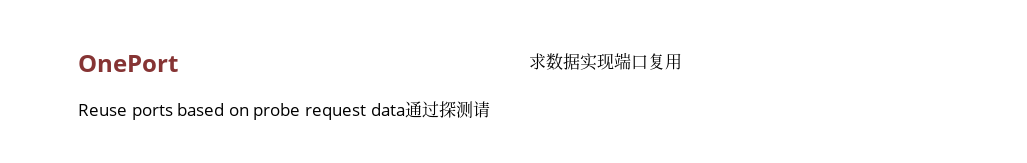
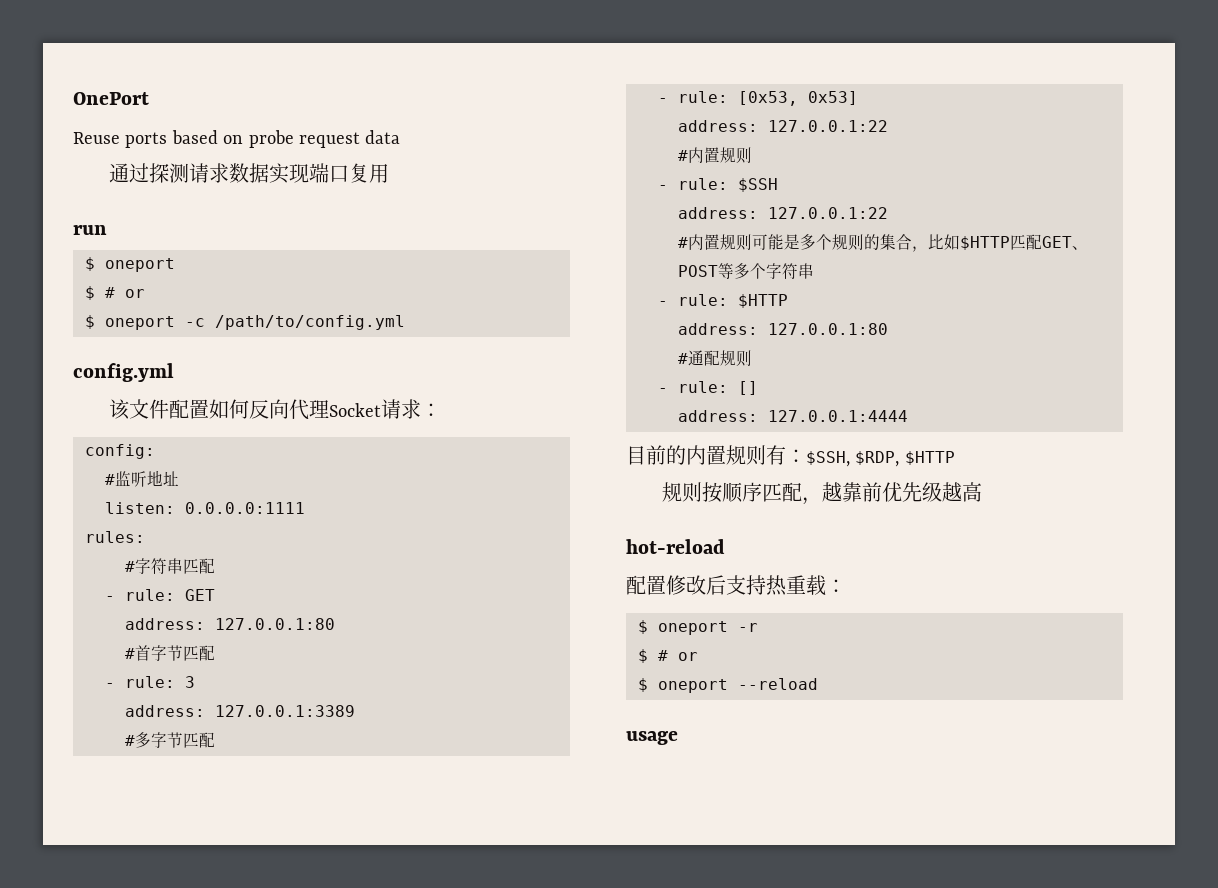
(405, 109) none -> (401, 137) //
(682, 61) none -> [73,225,107,235] [85,257,175,272] [85,286,145,300] [85,315,405,330] [73,363,174,382] [108,399,441,420] [85,444,155,459] [105,470,179,487] [105,502,305,514] [85,531,145,543] [125,558,215,574] [105,589,215,601] [125,618,335,630] [125,645,215,661] [105,676,195,688] [125,705,355,717] [125,732,215,748] [658,91,858,106] [678,120,888,132] [678,147,752,164] [658,178,778,192] [678,207,888,219] [678,234,1088,252] [678,263,814,279] [658,294,788,308] [678,323,888,335] [678,350,752,367] [658,381,758,395] [678,410,908,422] [626,445,955,467] [661,482,982,505] [626,539,725,554] [626,575,846,596] [638,620,758,635] [638,649,698,663] [638,678,818,693] [626,731,678,745] // run // $ oneport // $ # or // $ oneport -c /path/to/config.yml // config.yml // 该文件配置如何反向代理Socket请求： // config: // #监听地址 // listen: 0.0.0.0:1111 // rules: // #字符串匹配 // - rule: GET // address: 127.0.0.1:80 // #首字节匹配 // - rule: 3 // address: 127.0.0.1:3389 // #多字节匹配 // - rule: [0x53, 0x53] // address: 127.0.0.1:22 // #内置规则 // - rule: $SSH // address: 127.0.0.1:22 // #内置规则可能是多个规则的集合，比如$HTTP匹配GET、POST等多个字符串 // - rule: $HTTP // address: 127.0.0.1:80 // #通配规则 // - rule: [] // address: 127.0.0.1:4444 // 目前的内置规则有：$SSH, $RDP, $HTTP // 规则按顺序匹配，越靠前优先级越高 // hot-reload // 配置修改后支持热重载： // $ oneport -r // $ # or // $ oneport --reload // usage

